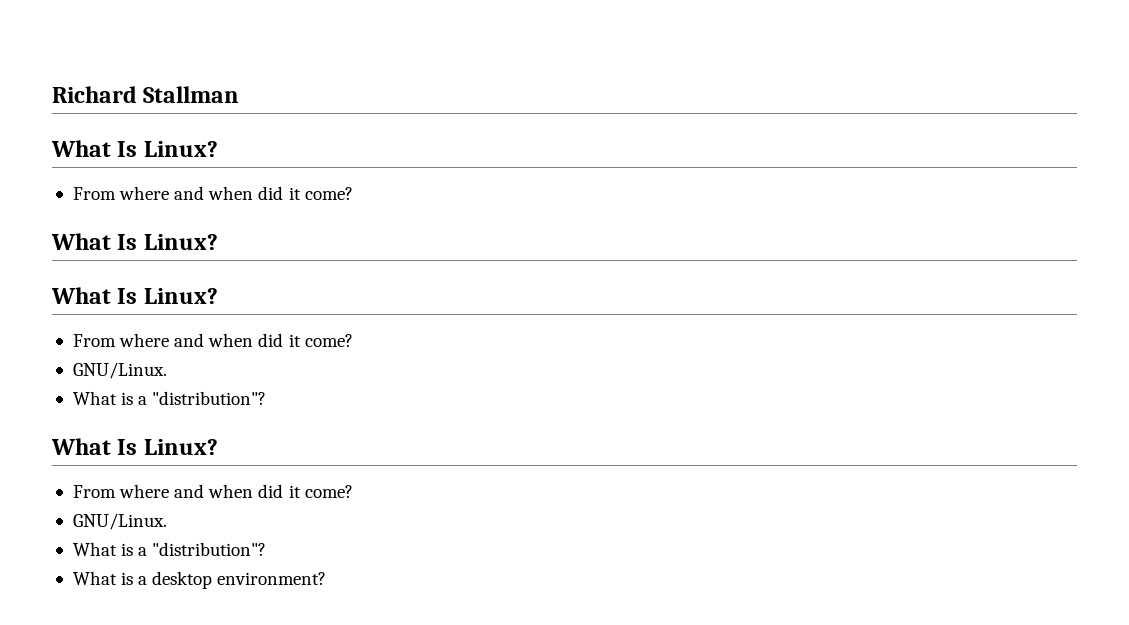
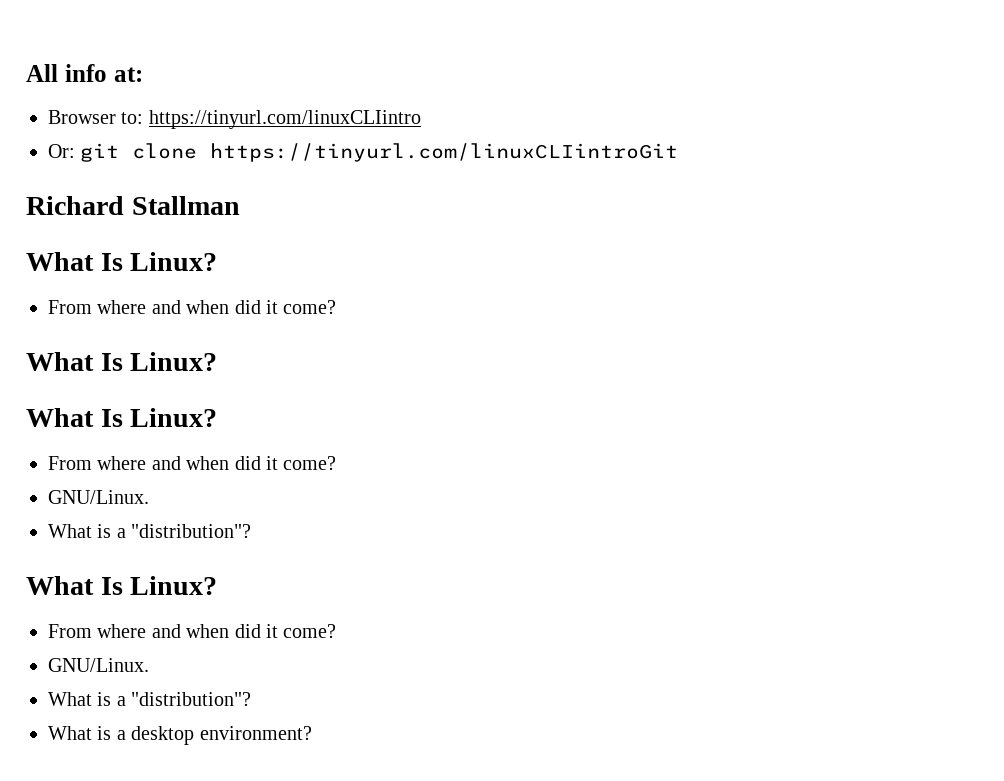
(52, 94) none -> [26,64,143,82] [48,110,421,129] [48,143,679,162] All info at: // Browser to: https://tinyurl.com/linuxCLIintro // Or: git clone https://tinyurl.com/linuxCLIintroGit //

